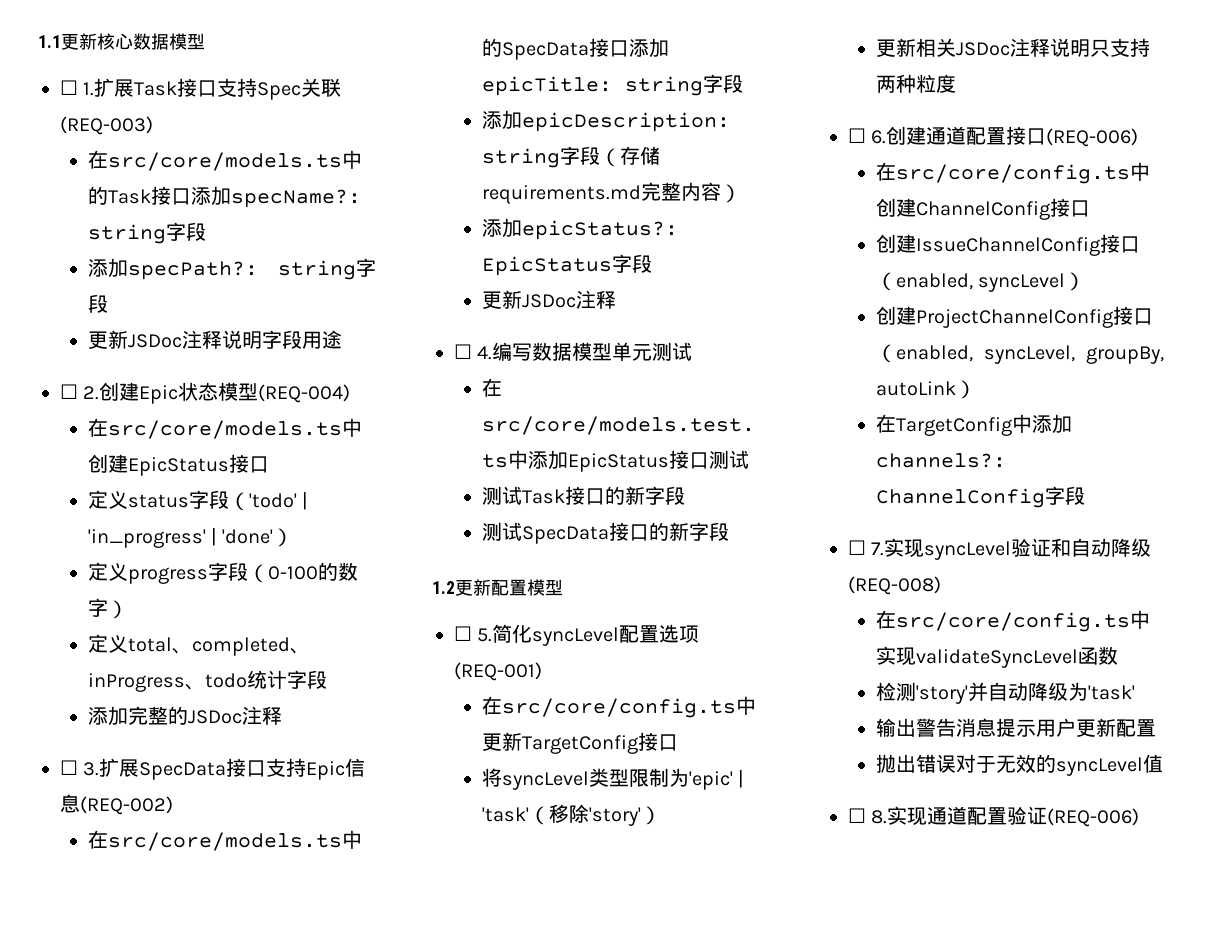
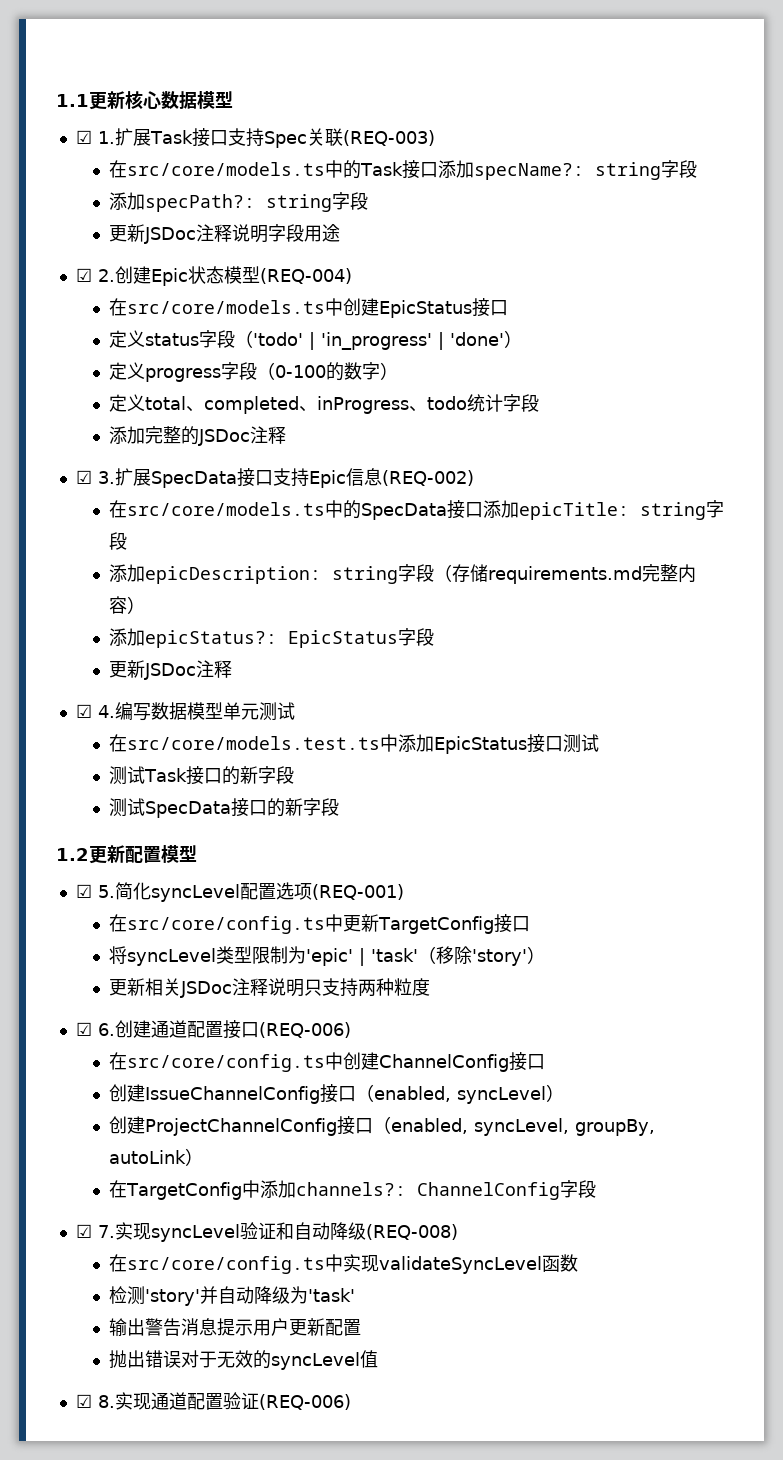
[60,80,78,95] ☐ -> [75,130,92,144] ☑
[60,384,78,399] ☐ -> [75,268,92,282] ☑
[60,760,78,775] ☐ -> [75,470,92,484] ☑
[454,344,472,359] ☐ -> [75,704,92,718] ☑
[454,626,472,641] ☐ -> [75,884,92,898] ☑
[848,128,866,143] ☐ -> [75,1022,92,1036] ☑
[848,540,866,555] ☐ -> [75,1224,92,1238] ☑
[848,808,866,823] ☐ -> [75,1394,92,1408] ☑

